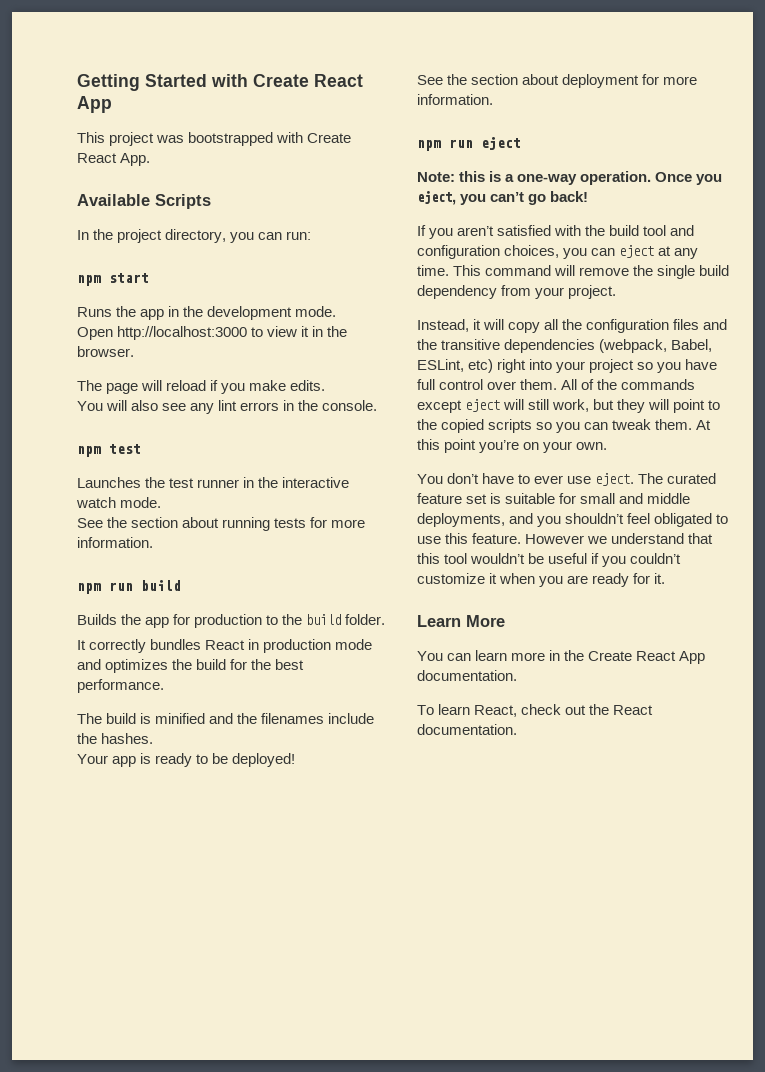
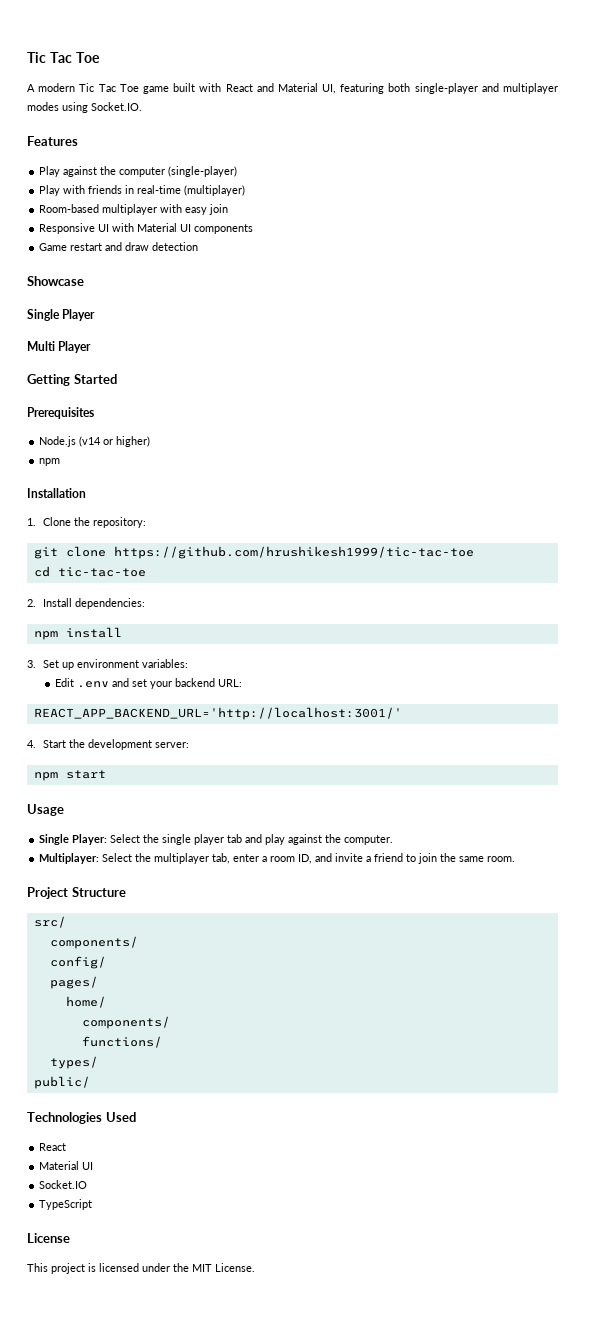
[77,74,363,91] [77,96,112,113] [77,132,352,146] [77,153,151,166] [77,194,211,209] [77,229,312,243] [77,273,149,286] [77,306,337,320] [77,326,348,340] [77,346,134,357] [77,380,326,394] [77,400,378,414] [77,444,141,457] [77,477,350,488] [76,497,162,508] [77,517,366,531] [77,537,153,548] [77,580,181,594] [77,614,386,628] [77,639,373,653] [77,659,305,673] [77,679,164,693] [77,713,375,724] [77,733,154,744] [77,753,296,767] [417,74,698,88] [417,94,493,105] [417,137,521,151] [417,171,723,185] [417,191,589,205] [417,225,695,239] [417,245,699,259] [417,265,730,279] [417,285,617,299] [417,319,728,333] [417,339,713,353] [417,359,718,373] [417,379,696,390] [417,399,721,413] [417,419,712,433] [417,439,608,453] [417,473,717,486] [417,493,691,504] [417,513,729,527] [417,533,714,544] [417,553,682,567] [417,573,666,587] [417,615,505,627] [417,650,706,664] [417,670,517,681] [417,704,654,717] [417,724,517,735] Getting Started with Create React App // This project was bootstrapped with Create React App. // Available Scripts // In the project directory, you can run: // npm start // Runs the app in the development mode. // Open http://localhost:3000 to view it in the browser. // The page will reload if you make edits. // You will also see any lint errors in the console. // npm test // Launches the test runner in the interactive watch mode. // See the section about running tests for more information. // npm run build // Builds the app for production to the build folder. // It correctly bundles React in production mode and optimizes the build for the best performance. // The build is minified and the filenames include the hashes. // Your app is ready to be deployed! // See the section about deployment for more information. // npm run eject // Note: this is a one-way operation. Once you eject, you can’t go back! // If you aren’t satisfied with the build tool and configuration choices, you can eject at any time. This command will remove the single build dependency from your project. // Instead, it will copy all the configuration files and the transitive dependencies (webpack, Babel, ESLint, etc) right into your project so you have full control over them. All of the commands except eject will still work, but they will point to the copied scripts so you can tweak them. At this point you’re on your own. // You don’t have to ever use eject. The curated feature set is suitable for small and middle deployments, and you shouldn’t feel obligated to use this feature. However we understand that this tool wouldn’t be useful if you couldn’t customize it when you are ready for it. // Learn More // You can learn more in the Create React App documentation. // To learn React, check out the React documentation. -> [27,52,100,63] [27,83,558,94] [27,102,142,113] [27,136,78,146] [39,166,238,177] [39,185,246,196] [39,204,229,215] [39,223,254,234] [39,242,199,251] [27,276,84,286] [27,309,96,321] [27,341,92,353] [27,374,117,386] [27,407,94,419] [39,436,151,447] [39,458,61,466] [27,488,86,498] [27,517,146,528] [33,546,474,559] [33,566,146,577] [27,598,145,609] [33,627,122,640] [27,659,188,670] [55,678,243,689] [33,707,402,720] [27,739,189,750] [33,770,106,781] [27,804,64,816] [39,834,394,845] [39,853,516,864] [27,887,126,899] [33,916,66,928] [49,936,138,949] [49,956,106,969] [49,976,98,989] [65,996,106,1008] [81,1016,170,1029] [81,1036,162,1048] [49,1056,98,1069] [33,1076,90,1089] [27,1112,136,1124] [39,1143,67,1151] [39,1161,94,1170] [39,1180,88,1189] [39,1199,93,1210] [27,1233,70,1243] [27,1263,255,1274] Tic Tac Toe // A modern Tic Tac Toe game built with React and Material UI, featuring both single-player and multiplayer modes using Socket.IO. // Features // Play against the computer (single-player) // Play with friends in real-time (multiplayer) // Room-based multiplayer with easy join // Responsive UI with Material UI components // Game restart and draw detection // Showcase // Single Player // Multi Player // Getting Started // Prerequisites // Node.js (v14 or higher) // npm // Installation // 1. Clone the repository: // git clone https://github.com/hrushikesh1999/tic-tac-toe // cd tic-tac-toe // 2. Install dependencies: // npm install // 3. Set up environment variables: // Edit .env and set your backend URL: // REACT_APP_BACKEND_URL='http://localhost:3001/' // 4. Start the development server: // npm start // Usage // Single Player: Select the single player tab and play against the computer. // Multiplayer: Select the multiplayer tab, enter a room ID, and invite a friend to join the same room. // Project Structure // src/ // components/ // config/ // pages/ // home/ // components/ // functions/ // types/ // public/ // Technologies Used // React // Material UI // Socket.IO // TypeScript // License // This project is licensed under the MIT License.

